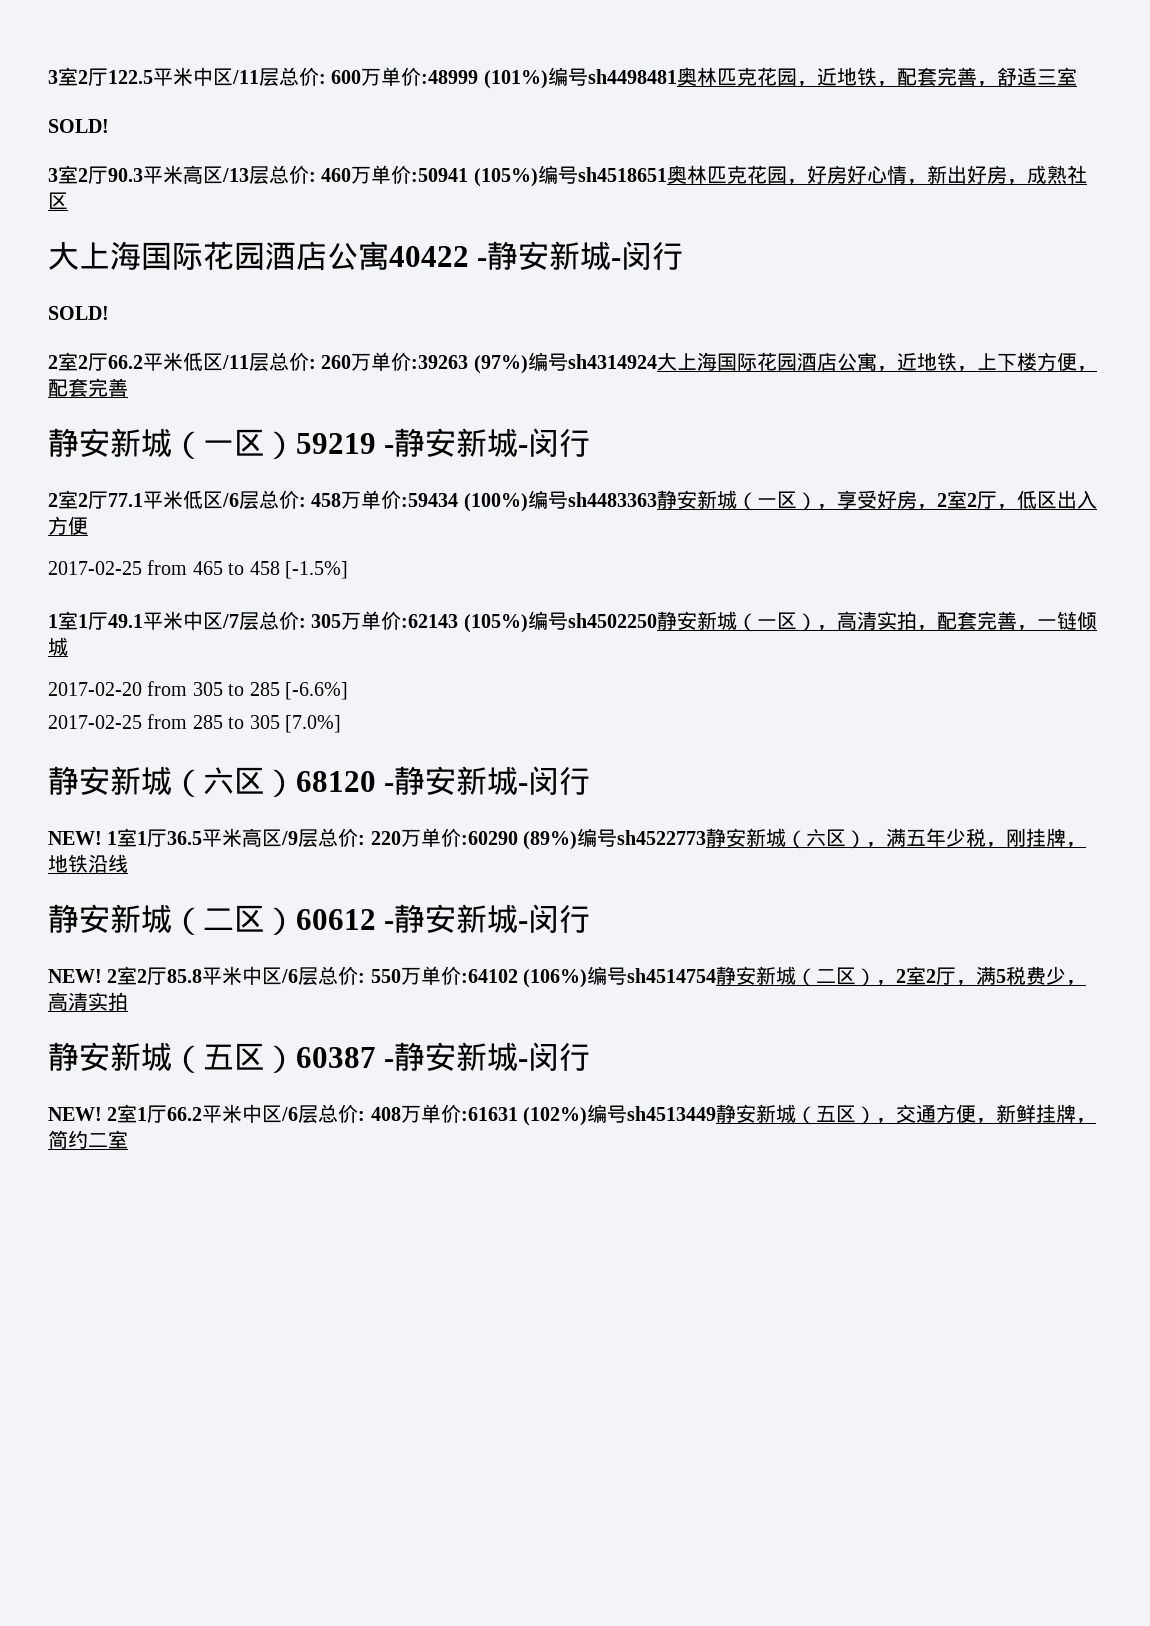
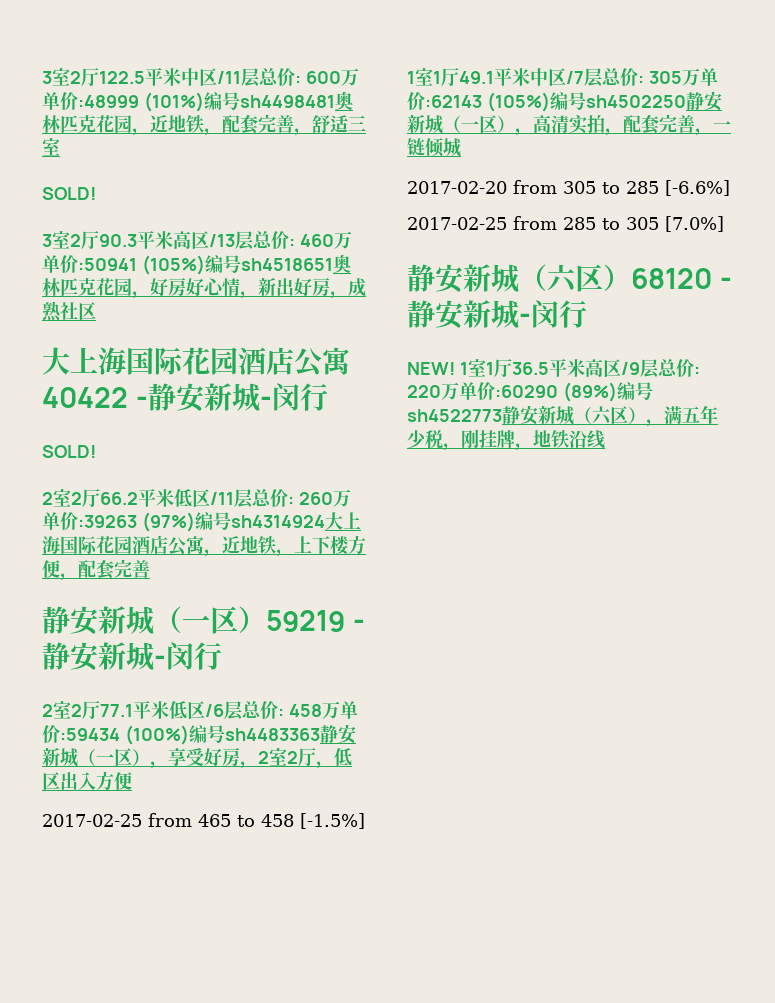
[48,904,591,935] [48,966,1087,988] [48,992,128,1011] [48,1042,591,1073] [48,1104,1097,1126] [48,1130,128,1149] // 静安新城（二区）60612 -静安新城-闵行 // NEW! 2室2厅85.8平米中区/6层总价: 550万单价:64102 (106%)编号sh4514754静安新城（二区），2室2厅，满5税费少，高清实拍 // 静安新城（五区）60387 -静安新城-闵行 // NEW! 2室1厅66.2平米中区/6层总价: 408万单价:61631 (102%)编号sh4513449静安新城（五区），交通方便，新鲜挂牌，简约二室 -> (605, 439) none

